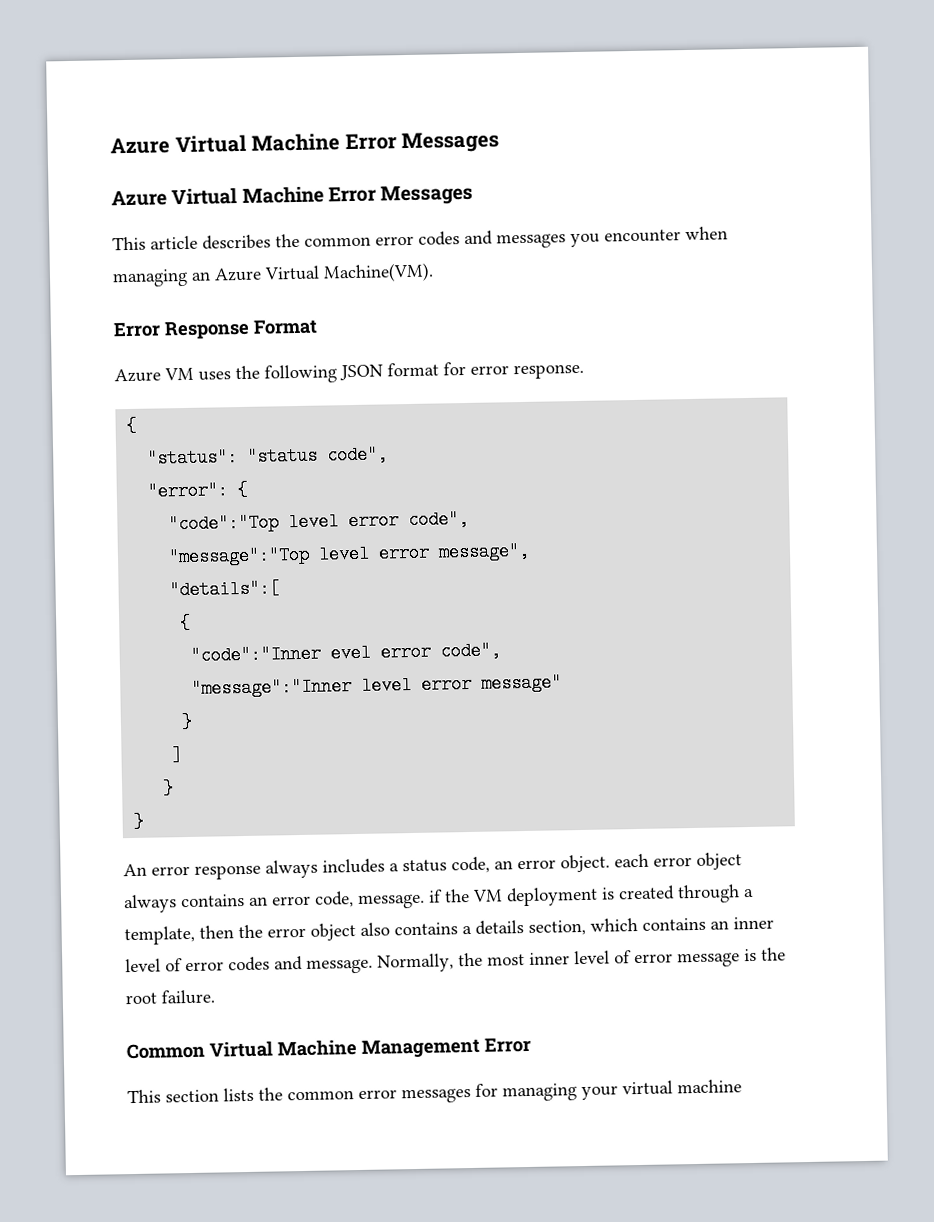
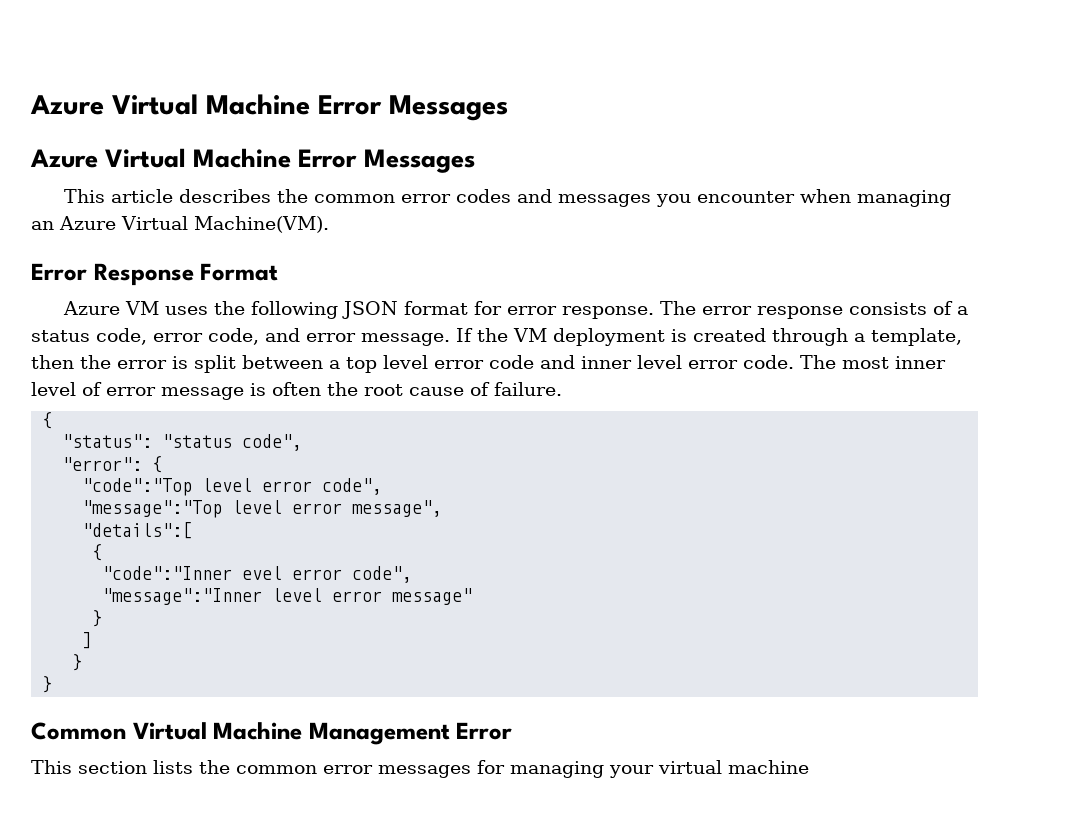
(584, 371) none -> [660,301,969,319] [31,328,962,346] [31,355,946,373] [31,382,562,400] The error response consists of a status code, error code, and error message. If the VM deployment is created through a template, then the error is split between a top level error code and inner level error code. The most inner level of error message is often the root cause of failure.
[123,852,742,880] [124,884,754,914] [124,916,774,946] [125,947,786,974] [125,989,215,1005] // An error response always includes a status code, an error object. each error object always contains an error code, message. if the VM deployment is created through a template, then the error object also contains a details section, which contains an inner level of error codes and message. Normally, the most inner level of error message is the root failure. -> (53, 684) none

